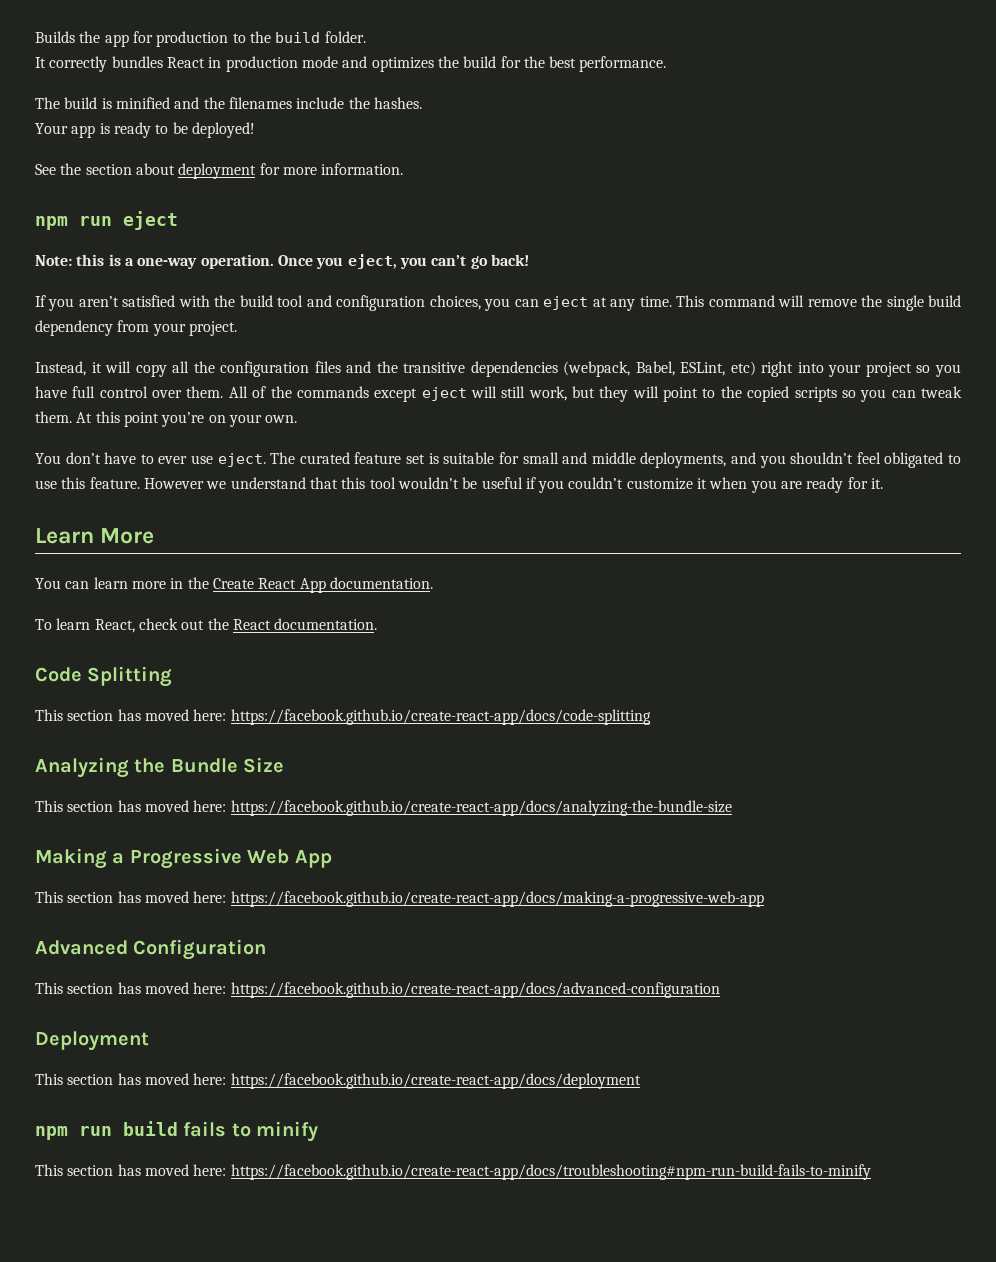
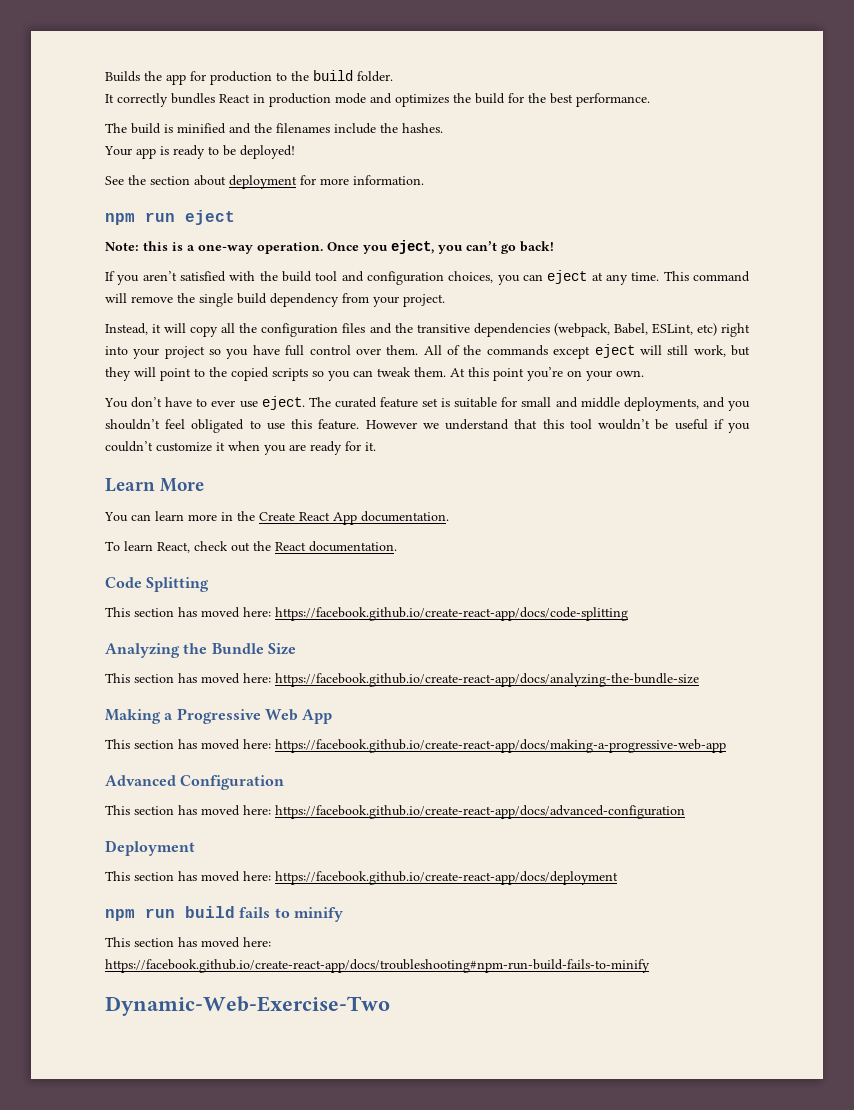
(871, 1172) none -> [105,996,390,1016] // Dynamic-Web-Exercise-Two

